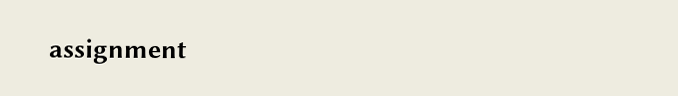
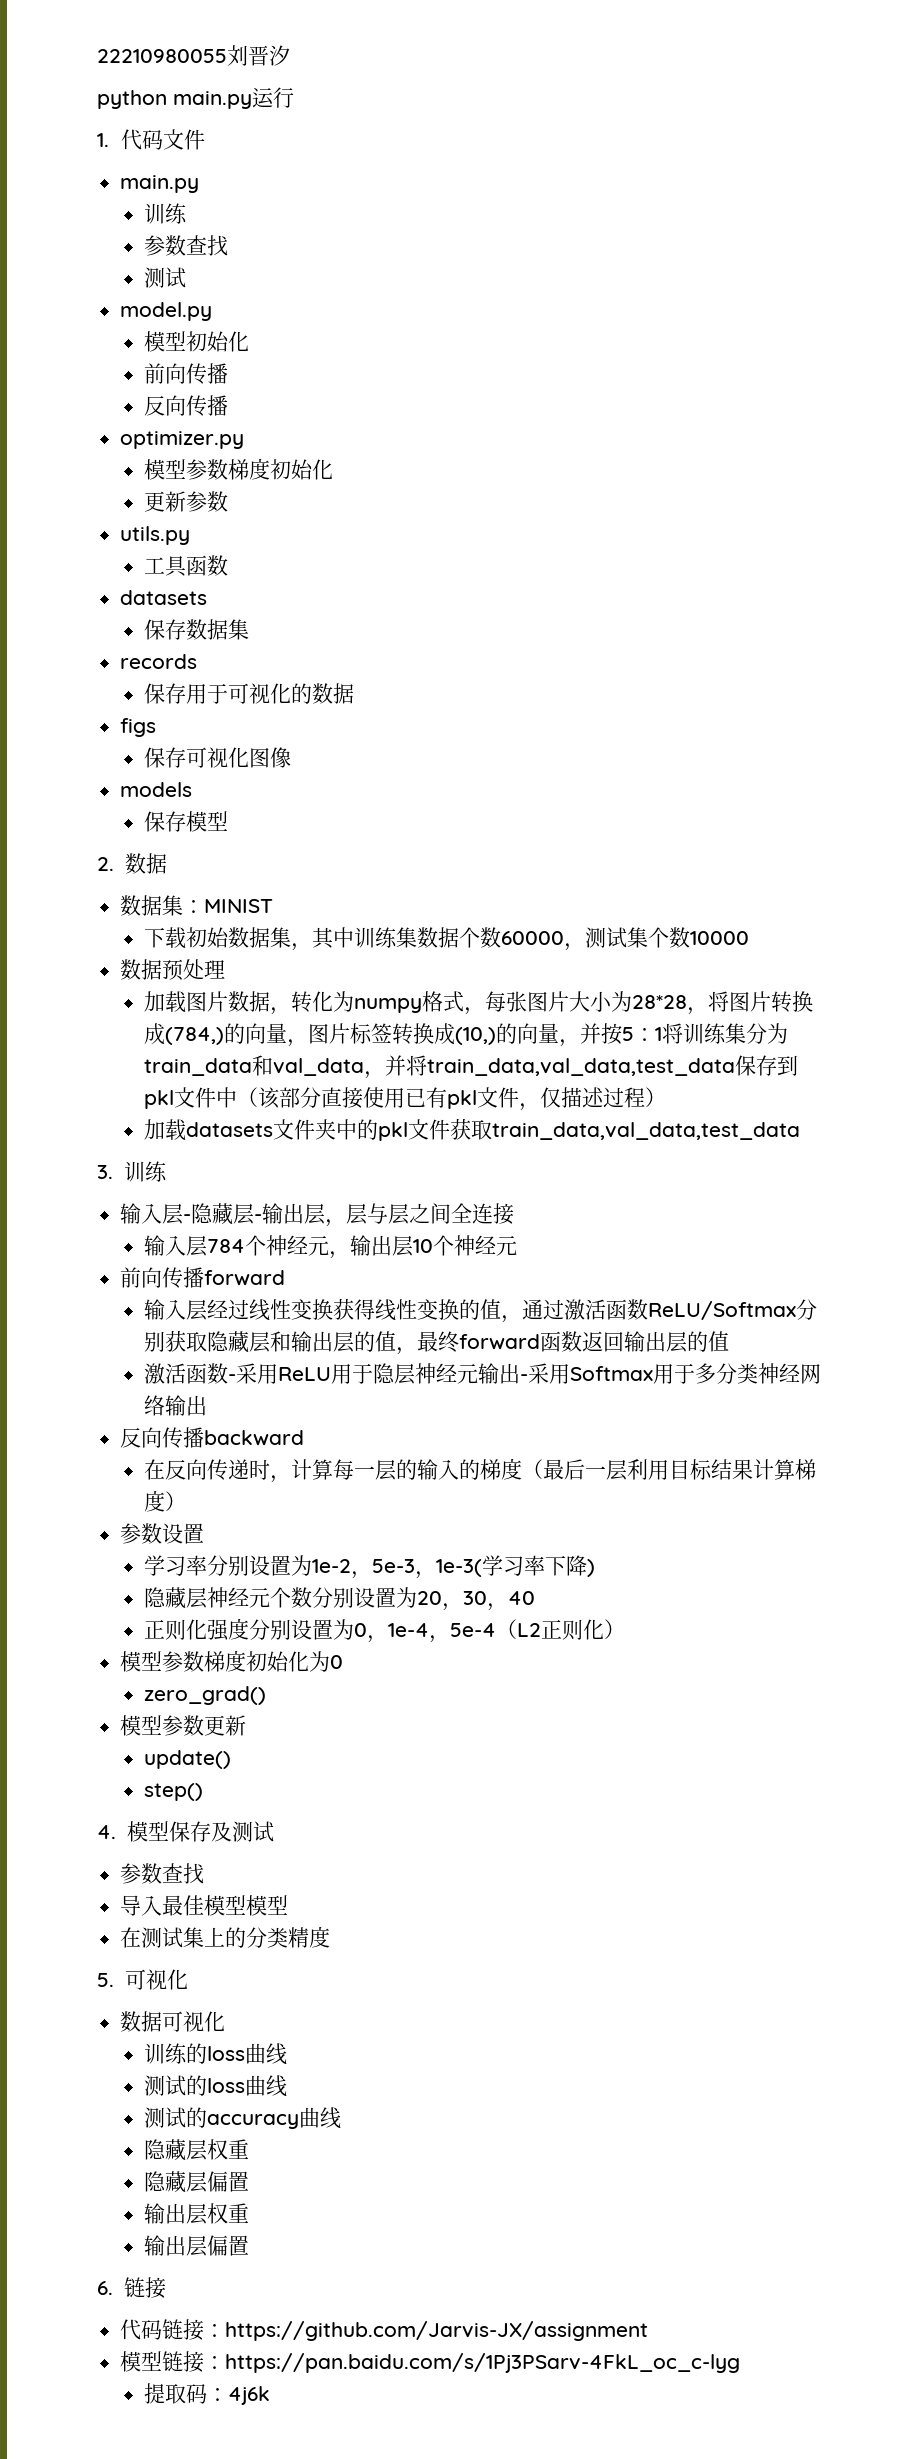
[48,38,188,65] assignment -> [97,45,290,66] [97,87,294,109] [97,129,206,150] [120,175,200,193] [144,203,188,224] [144,235,229,256] [144,267,187,288] [120,302,213,321] [144,331,250,352] [144,363,229,384] [144,395,229,416] [120,431,245,449] [144,458,334,480] [144,491,229,512] [120,526,191,545] [144,555,229,577] [120,590,208,605] [144,619,250,640] [120,654,198,669] [144,683,355,704] [120,718,157,737] [144,747,292,768] [120,782,193,797] [144,811,229,832] [97,853,167,874] [120,895,274,916] [144,927,750,951] [120,959,226,981] [144,991,814,1015] [144,1023,789,1047] [144,1055,799,1079] [144,1087,667,1111] [144,1118,801,1141] [97,1161,167,1182] [120,1203,515,1227] [144,1235,518,1259] [120,1267,286,1288] [144,1298,818,1323] [144,1330,730,1355] [144,1363,822,1385] [144,1395,208,1416] [120,1427,305,1448] [144,1458,817,1483] [144,1490,187,1512] [120,1523,205,1544] [144,1555,596,1579] [144,1587,536,1611] [144,1618,626,1643] [120,1650,344,1672] [144,1686,267,1705] [120,1715,247,1736] [144,1750,232,1769] [144,1783,204,1801] [97,1821,274,1842] [120,1863,205,1884] [120,1895,289,1916] [120,1926,331,1948] [97,1969,188,1990] [120,2011,226,2032] [144,2043,288,2065] [144,2075,288,2097] [144,2107,342,2129] [144,2139,250,2161] [144,2171,250,2193] [144,2203,250,2225] [144,2235,250,2257] [97,2277,166,2299] [120,2319,649,2341] [120,2351,741,2373] [144,2383,271,2405] 22210980055刘晋汐 // python main.py运行 // 1.代码文件 // main.py // 训练 // 参数查找 // 测试 // model.py // 模型初始化 // 前向传播 // 反向传播 // optimizer.py // 模型参数梯度初始化 // 更新参数 // utils.py // 工具函数 // datasets // 保存数据集 // records // 保存用于可视化的数据 // figs // 保存可视化图像 // models // 保存模型 // 2.数据 // 数据集：MINIST // 下载初始数据集，其中训练集数据个数60000，测试集个数10000 // 数据预处理 // 加载图片数据，转化为numpy格式，每张图片大小为28*28，将图片转换成(784,)的向量，图片标签转换成(10,)的向量，并按5：1将训练集分为train_data和val_data，并将train_data,val_data,test_data保存到pkl文件中（该部分直接使用已有pkl文件，仅描述过程） // 加载datasets文件夹中的pkl文件获取train_data,val_data,test_data // 3.训练 // 输入层-隐藏层-输出层，层与层之间全连接 // 输入层784个神经元，输出层10个神经元 // 前向传播forward // 输入层经过线性变换获得线性变换的值，通过激活函数ReLU/Softmax分别获取隐藏层和输出层的值，最终forward函数返回输出层的值 // 激活函数-采用ReLU用于隐层神经元输出-采用Softmax用于多分类神经网络输出 // 反向传播backward // 在反向传递时，计算每一层的输入的梯度（最后一层利用目标结果计算梯度） // 参数设置 // 学习率分别设置为1e-2，5e-3，1e-3(学习率下降) // 隐藏层神经元个数分别设置为20，30，40 // 正则化强度分别设置为0，1e-4，5e-4（L2正则化） // 模型参数梯度初始化为0 // zero_grad() // 模型参数更新 // update() // step() // 4.模型保存及测试 // 参数查找 // 导入最佳模型模型 // 在测试集上的分类精度 // 5.可视化 // 数据可视化 // 训练的loss曲线 // 测试的loss曲线 // 测试的accuracy曲线 // 隐藏层权重 // 隐藏层偏置 // 输出层权重 // 输出层偏置 // 6.链接 // 代码链接：https://github.com/Jarvis-JX/assignment // 模型链接：https://pan.baidu.com/s/1Pj3PSarv-4FkL_oc_c-lyg // 提取码：4j6k

